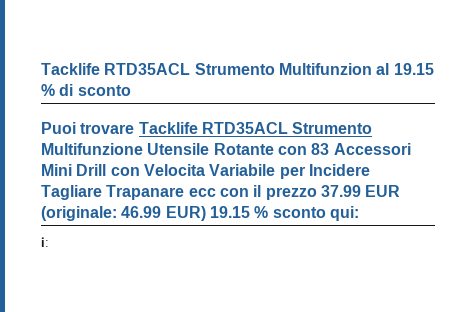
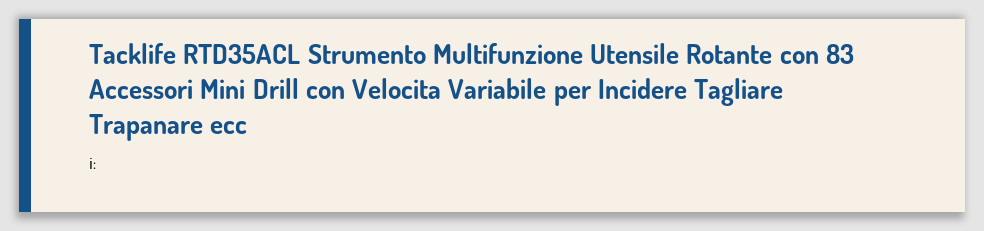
[41,63,434,75] [41,84,131,96] [41,122,373,134] Tacklife RTD35ACL Strumento Multifunzion al 19.15 % di sconto // Puoi trovare Tacklife RTD35ACL Strumento -> [89,43,426,64] Tacklife RTD35ACL Strumento
[219,185,401,200] [41,206,359,221] con il prezzo 37.99 EUR (originale: 46.99 EUR) 19.15 % sconto qui: -> (248, 127) none

